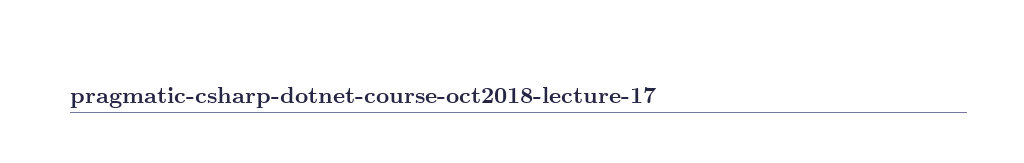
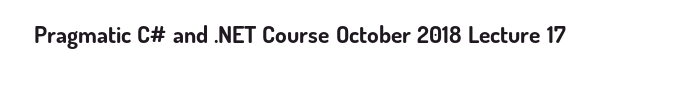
[70,87,656,108] pragmatic-csharp-dotnet-course-oct2018-lecture-17 -> [34,25,566,49] Pragmatic C# and .NET Course October 2018 Lecture 17

